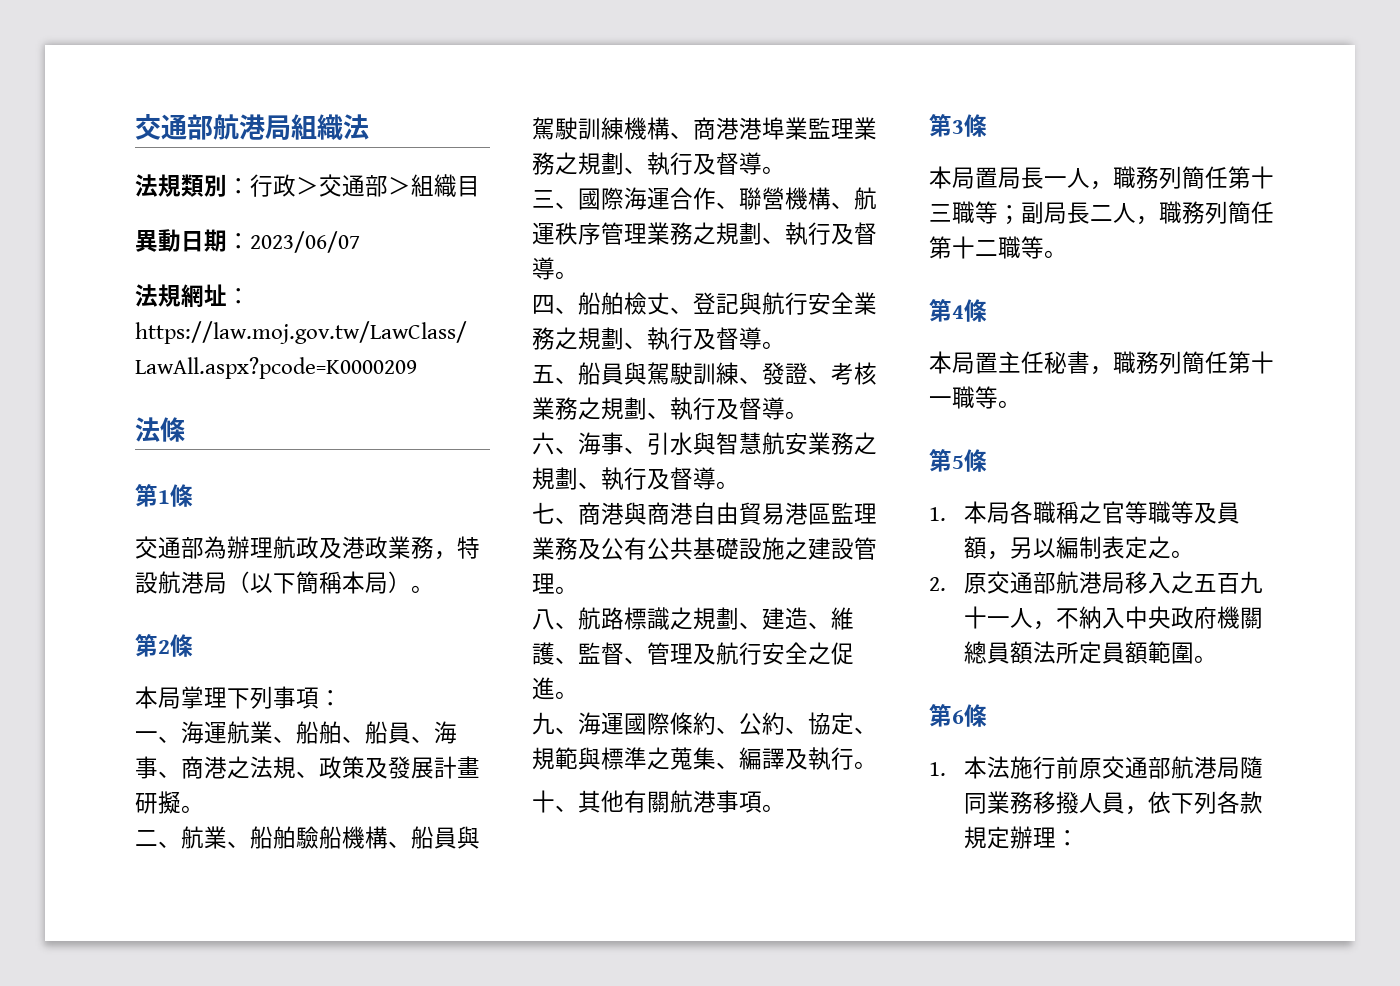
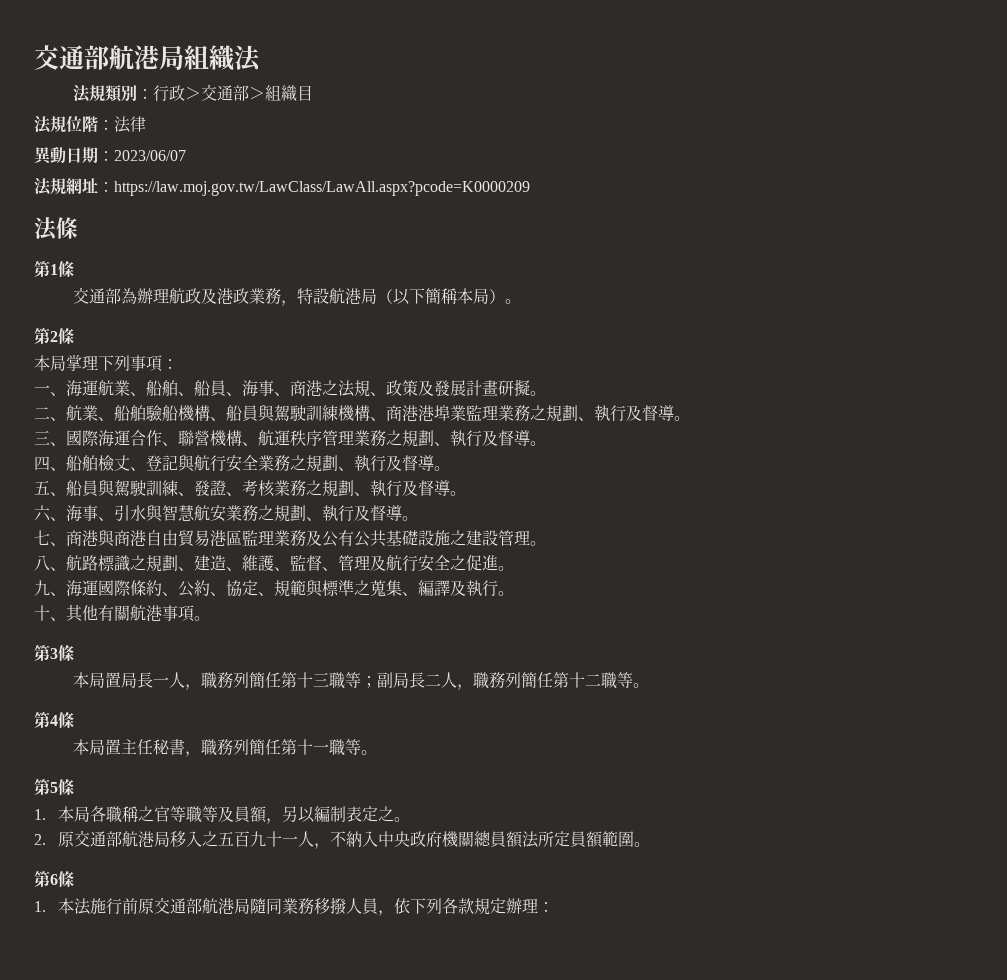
(480, 186) none -> [34,116,146,134] // 法規位階：法律

